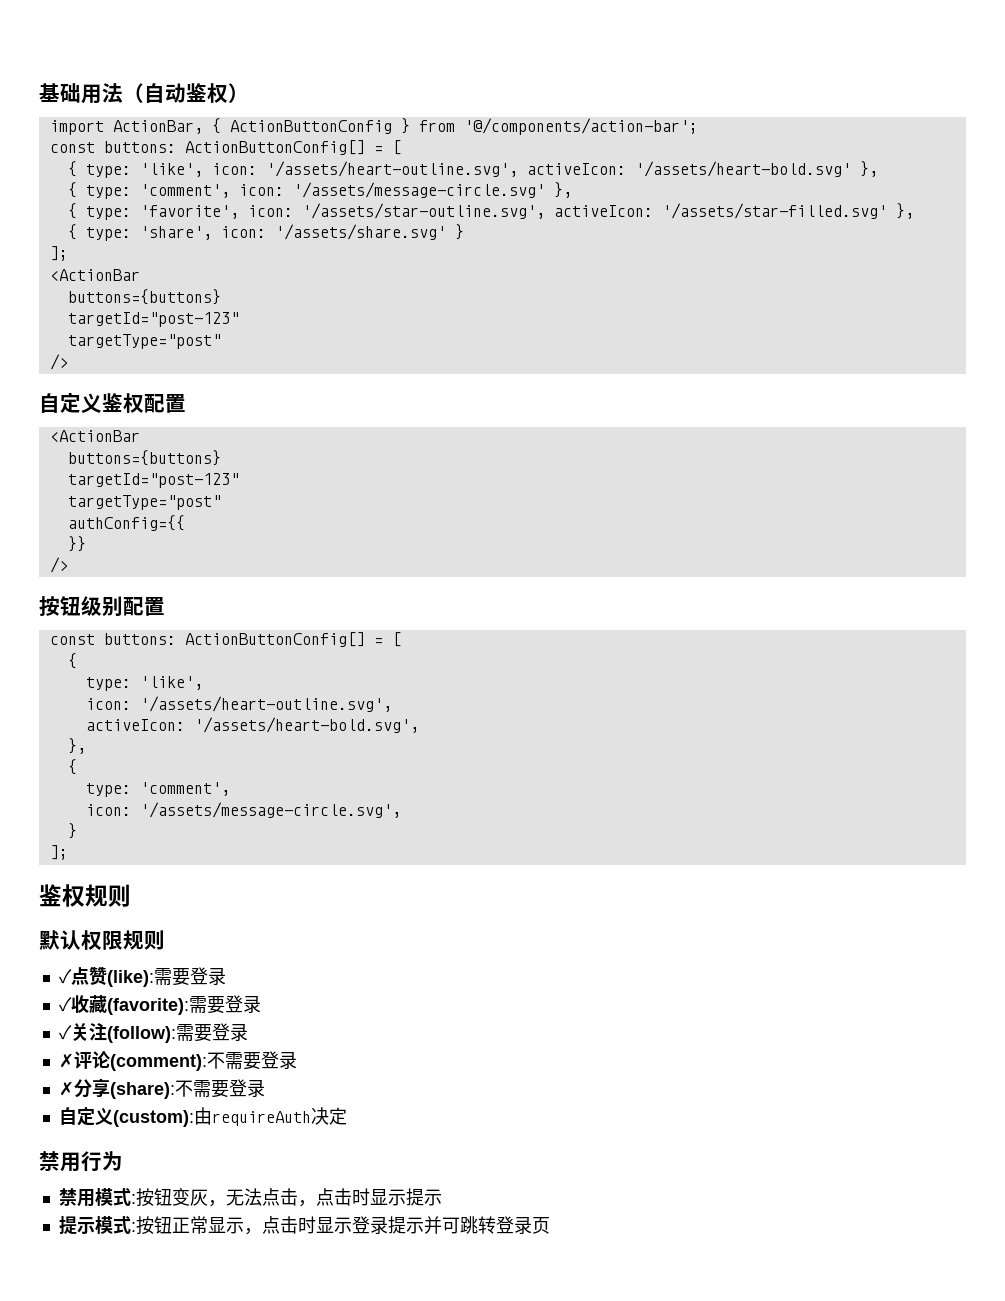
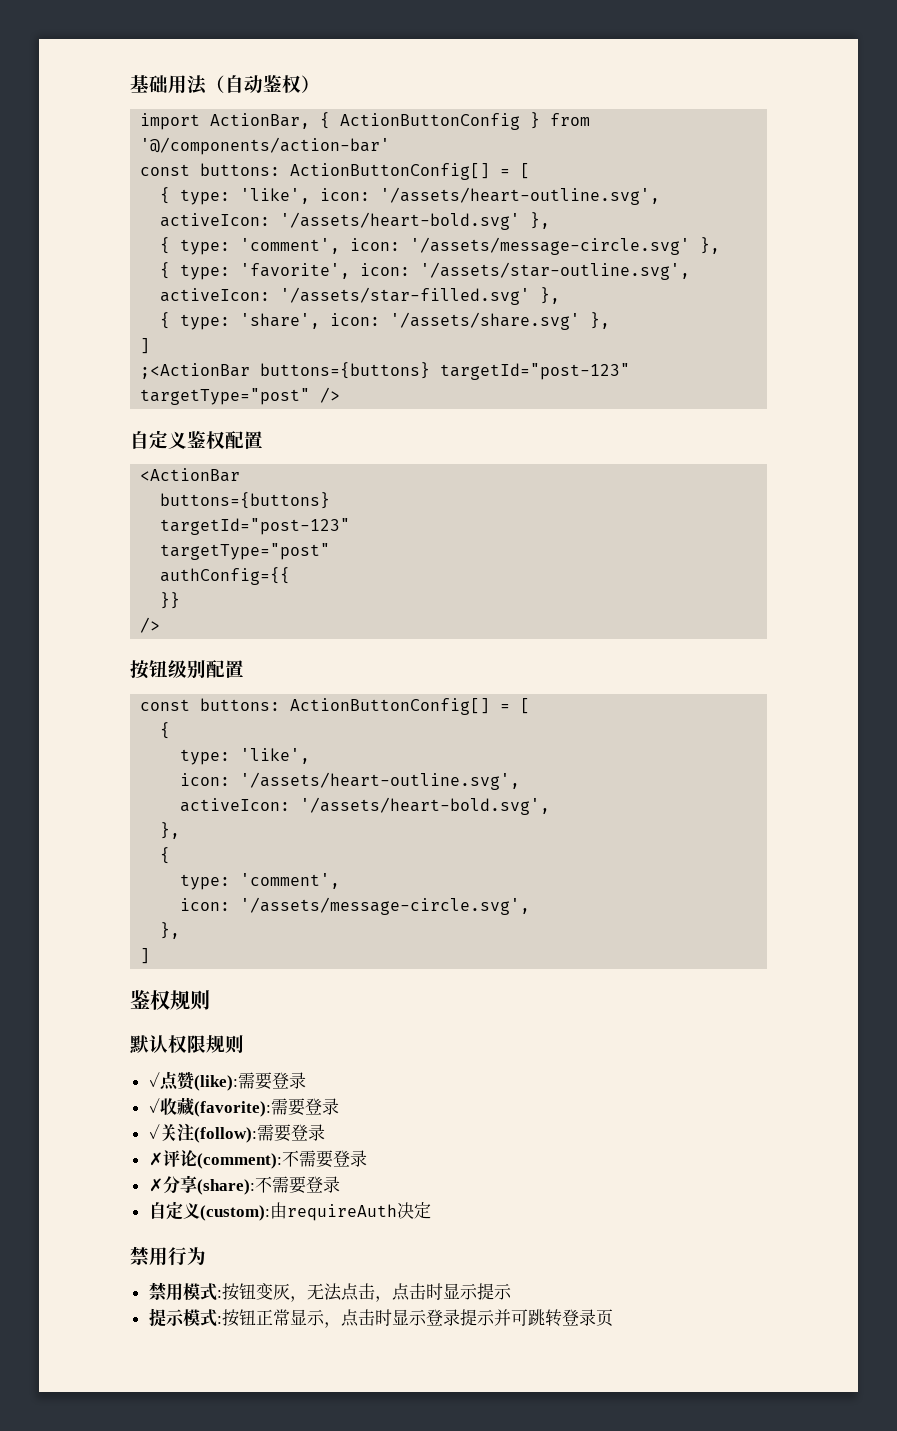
[463,118,698,135] '@/components/action-bar'; -> [140,137,391,155] '@/components/action-bar'
[454,224,464,240] [49,246,68,261] [49,269,140,281] [67,289,221,305] [67,312,239,327] [67,334,221,349] } // ]; // <ActionBar // buttons={buttons} // targetId="post-123" // targetType="post" // -> [590,312,611,329] [140,338,151,354] [140,362,631,380] [140,388,311,405] }, // ] // ;<ActionBar buttons={buttons} targetId="post-123" targetType="post"
[67,823,77,839] [49,845,68,860] } // ]; -> [160,922,181,939] [140,948,151,964] }, // ]

